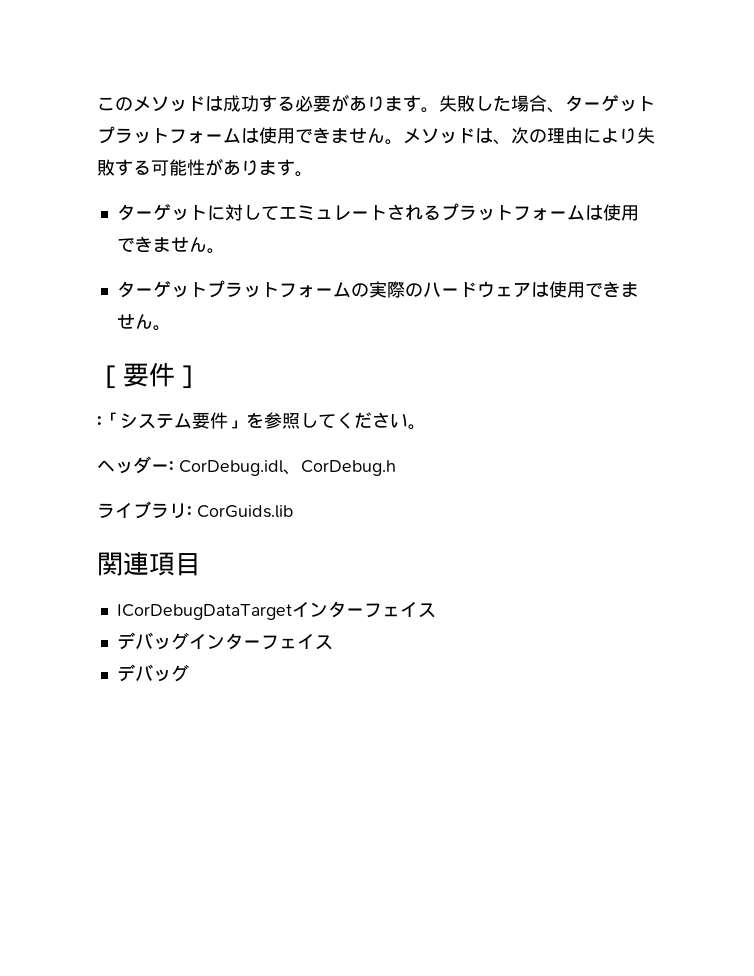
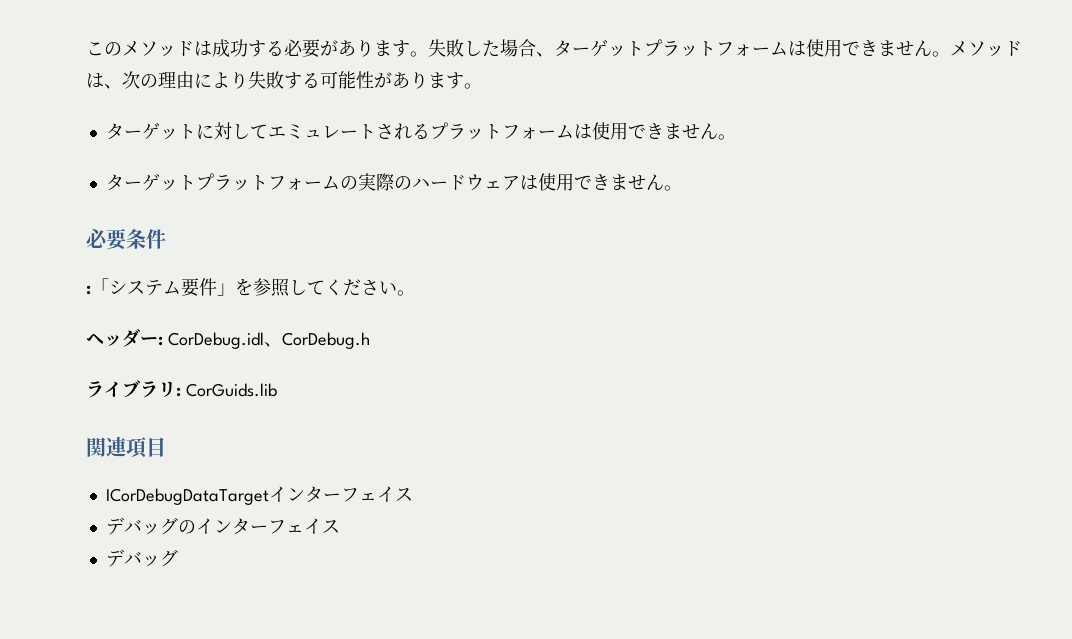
[97,362,201,389] ［要件］ -> [86,229,166,250] 必要条件
(189, 641) none -> [177,520,196,534] の

